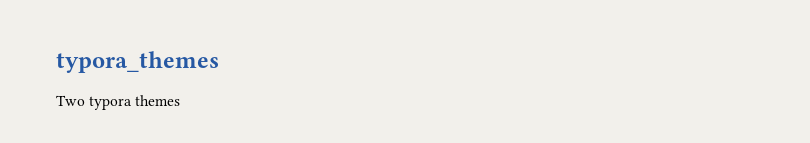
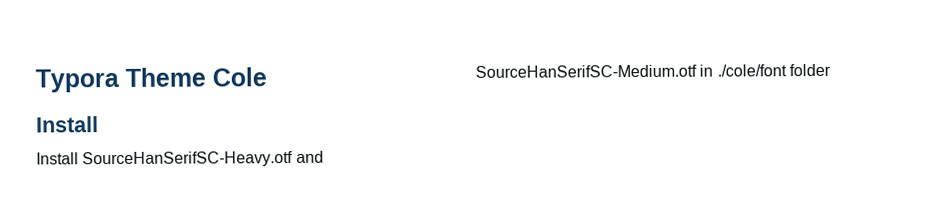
[56,51,219,73] [56,95,181,110] typora_themes // Two typora themes -> [35,67,267,93] [36,116,99,133] [36,150,324,168] [475,63,831,78] Typora Theme Cole // Install // Install SourceHanSerifSC-Heavy.otf and SourceHanSerifSC-Medium.otf in ./cole/font folder

